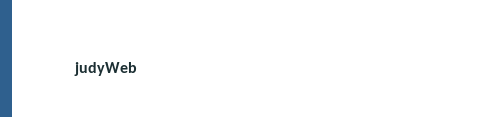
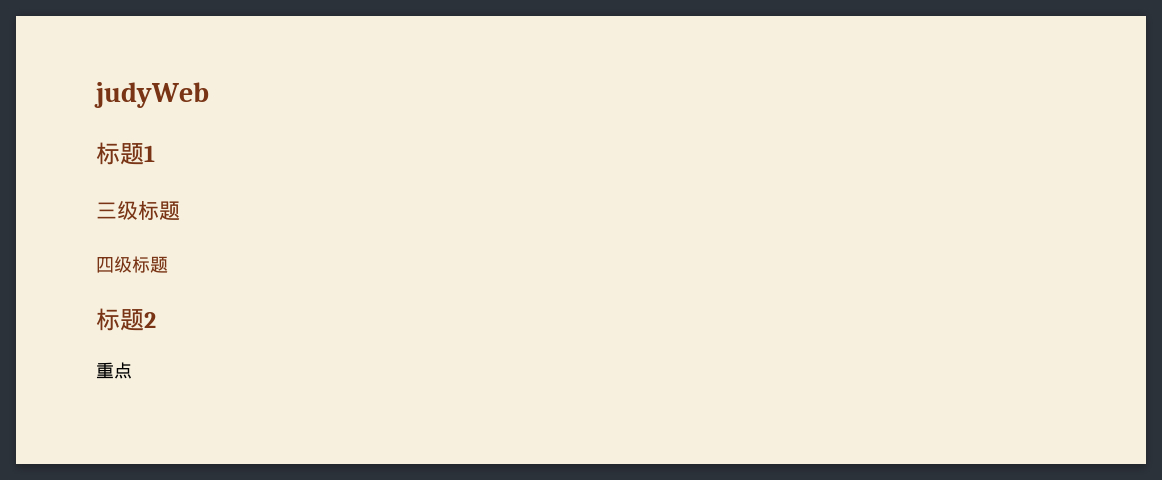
(137, 69) none -> [96,142,155,165] [96,201,180,221] [96,256,168,273] [96,308,156,331] [96,362,132,379] // 标题1 // 三级标题 // 四级标题 // 标题2 // 重点

